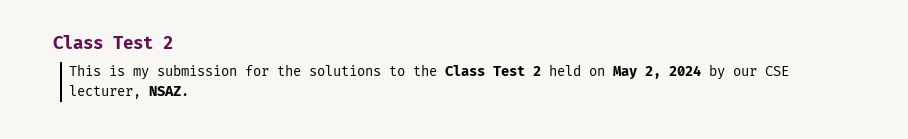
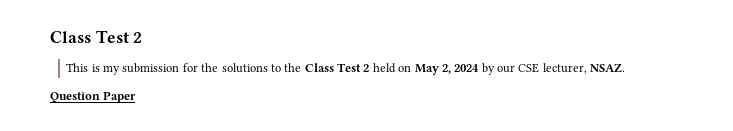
(190, 91) none -> [50,91,137,103] // Question Paper

